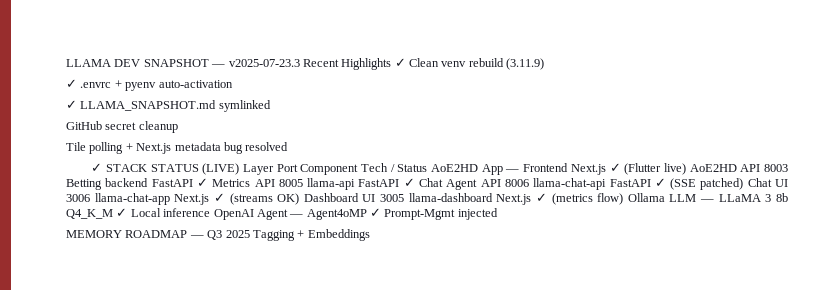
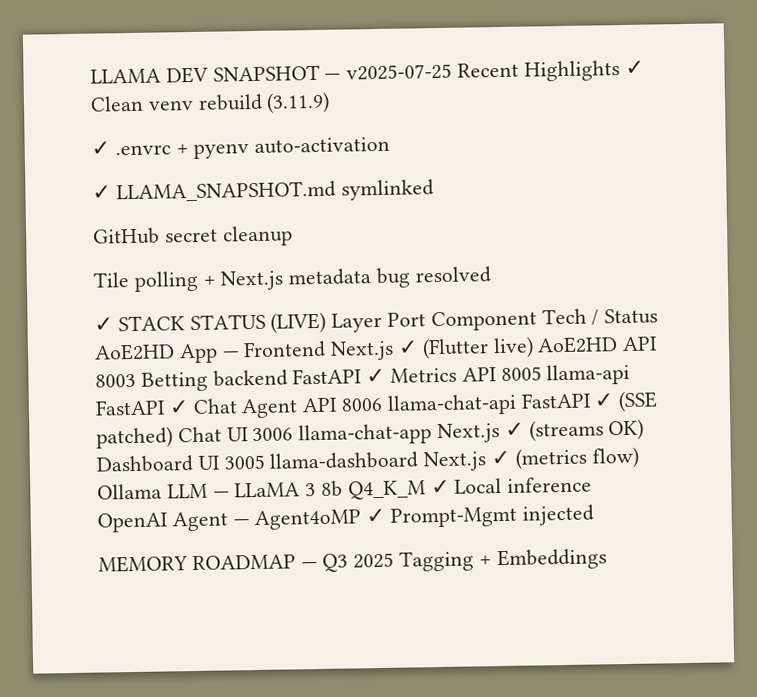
[228,59,300,67] v2025-07-23.3 -> [346,63,453,81] v2025-07-25

